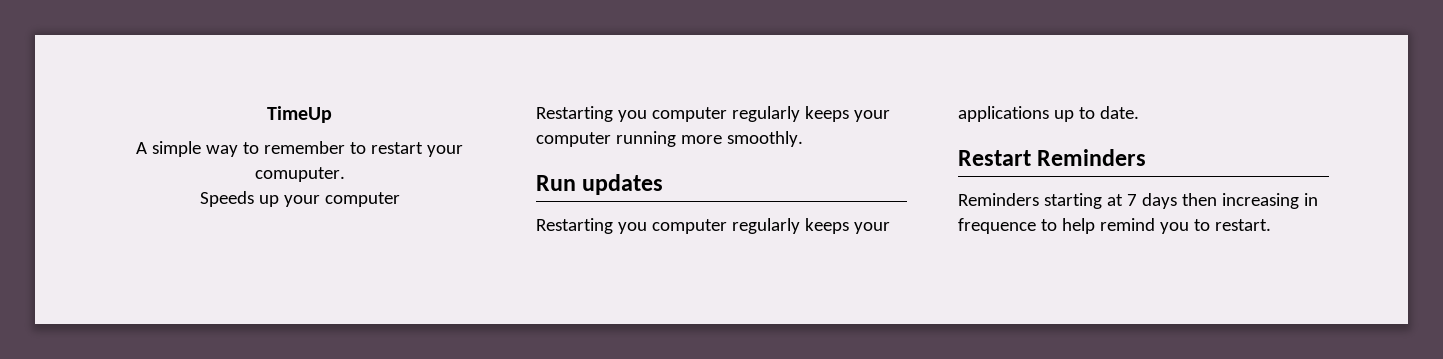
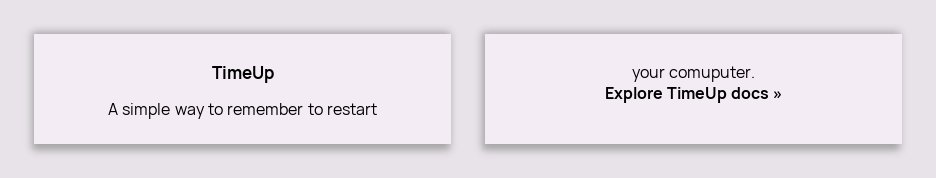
[199,191,400,207] [536,106,890,122] [536,131,803,147] [536,174,664,195] [536,218,890,234] [958,106,1139,122] [958,149,1147,166] [958,193,1318,209] [958,218,1271,234] Speeds up your computer // Restarting you computer regularly keeps your computer running more smoothly. // Run updates // Restarting you computer regularly keeps your applications up to date. // Restart Reminders // Reminders starting at 7 days then increasing in frequence to help remind you to restart. -> [604,87,783,103] Explore TimeUp docs »

